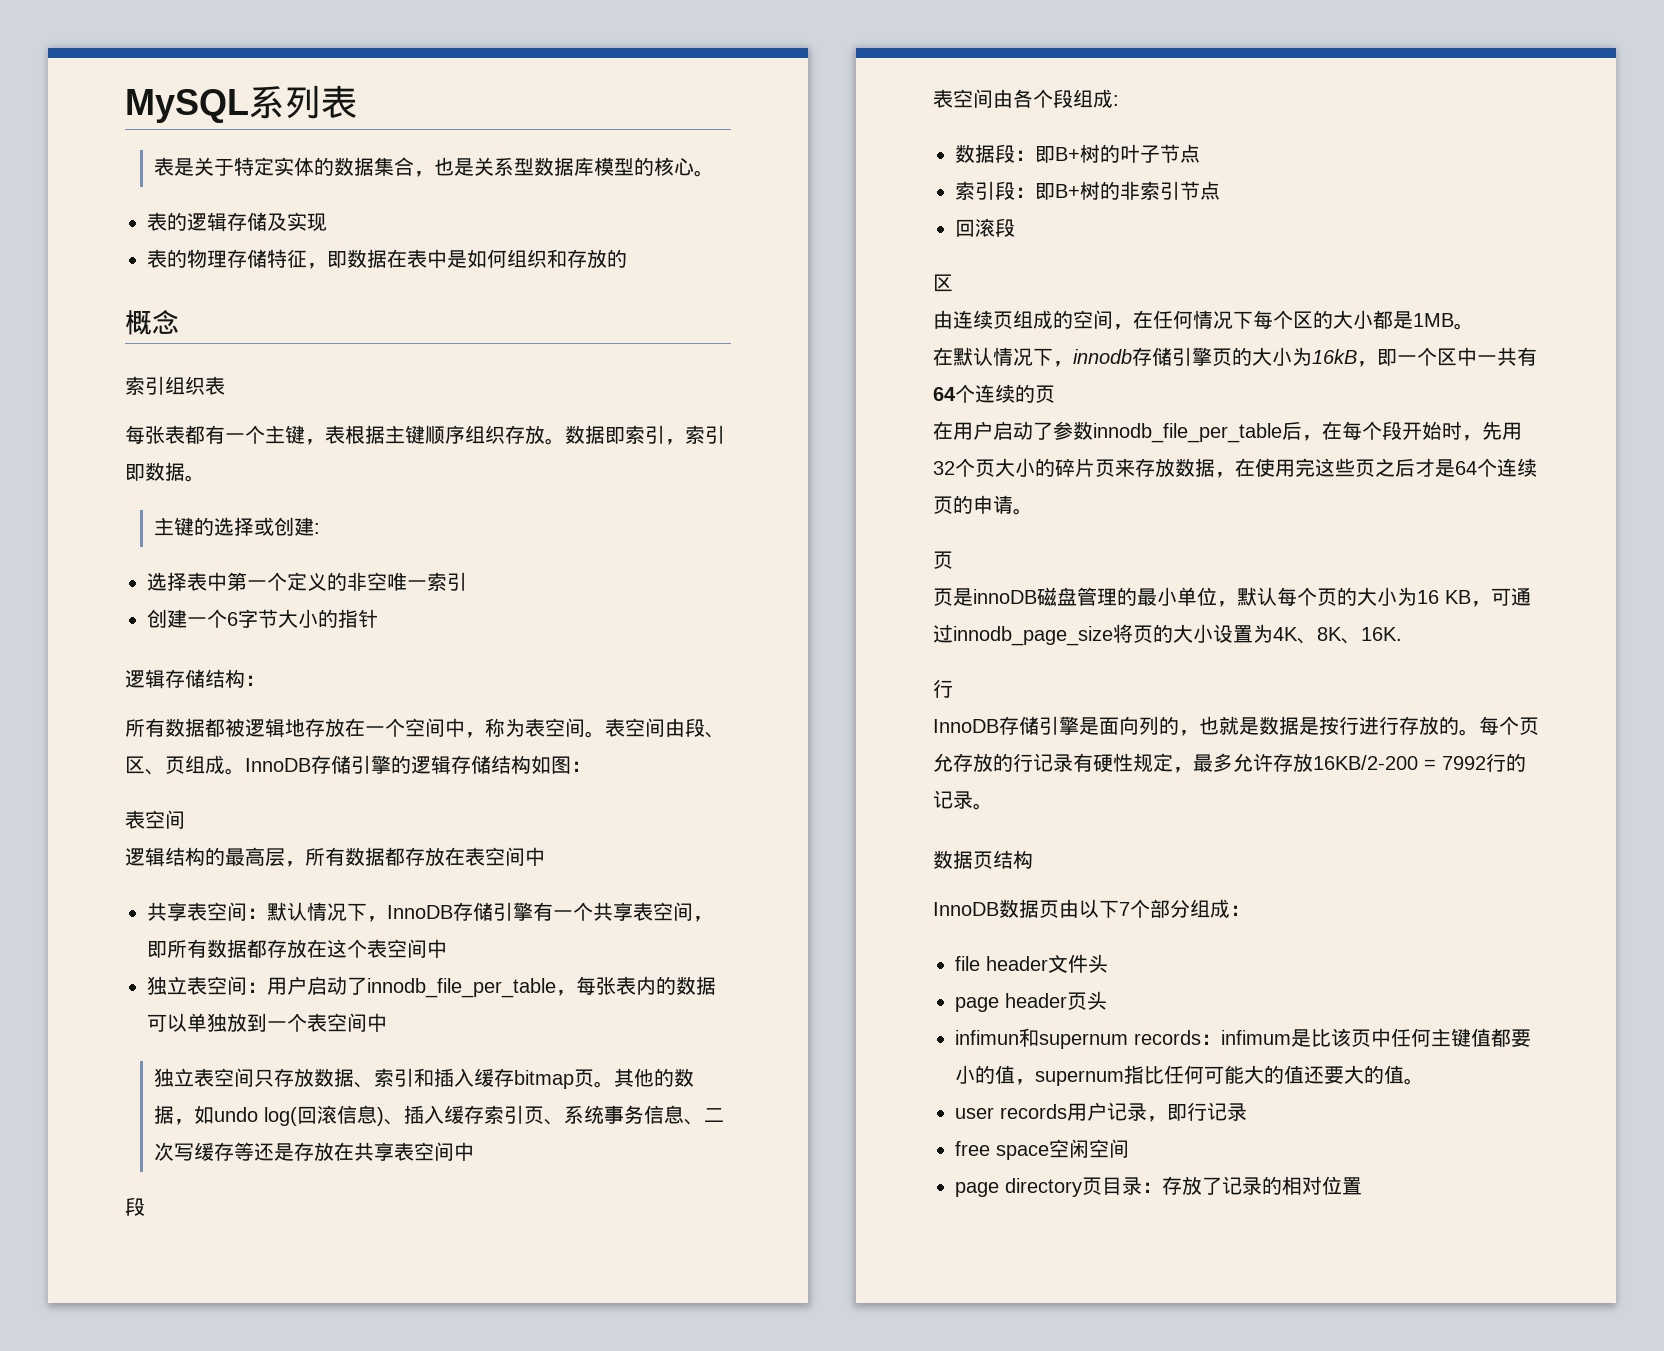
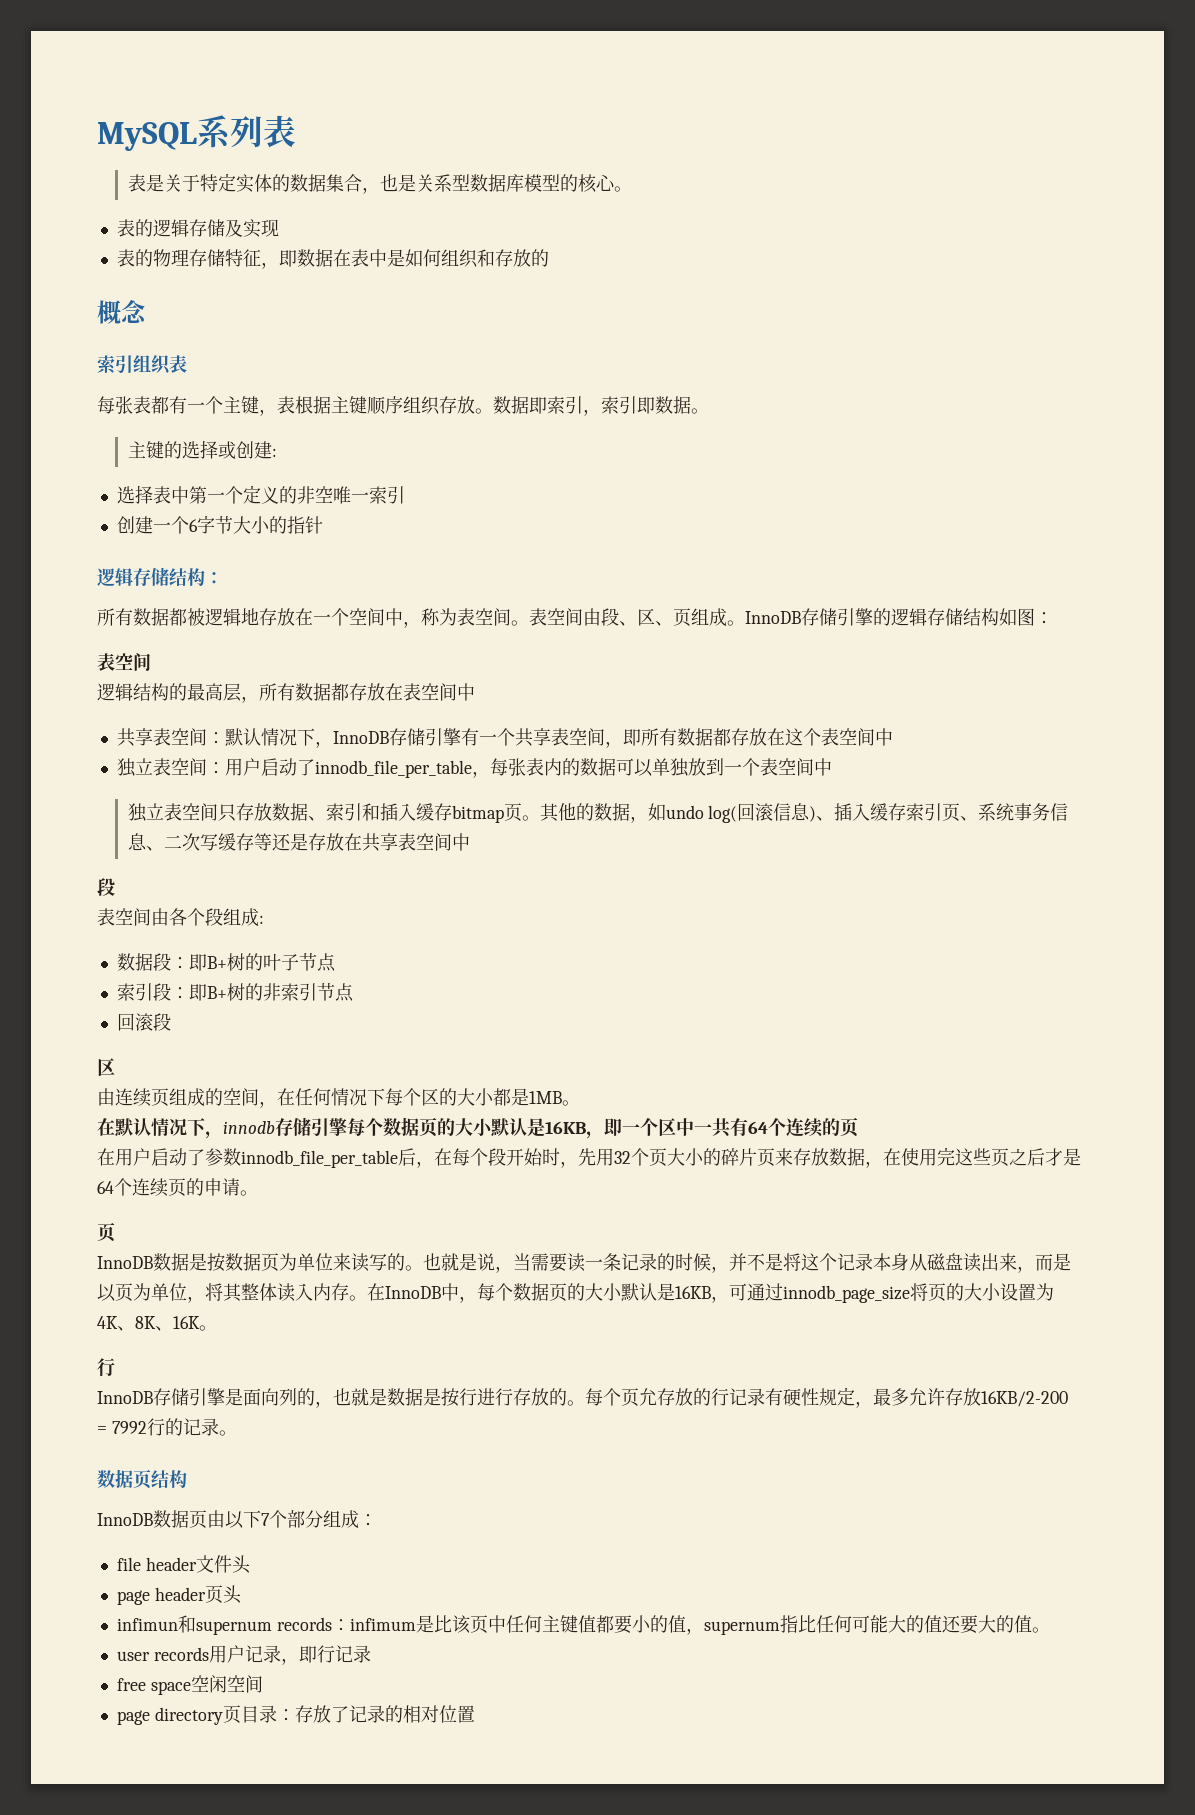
[1212,347,1357,366] 页的大小为16kB -> [347,1117,586,1137] 每个数据页的大小默认是16KB
[933,587,1471,607] 页是innoDB磁盘管理的最小单位，默认每个页的大小为16 KB -> [97,1253,1071,1273] [97,1283,711,1303] InnoDB数据是按数据页为单位来读写的。也就是说，当需要读一条记录的时候，并不是将这个记录本身从磁盘读出来，而是以页为单位，将其整体读入内存。在InnoDB中，每个数据页的大小默认是16KB
[1361,627,1402,641] 16K. -> [173,1316,217,1331] 16K。

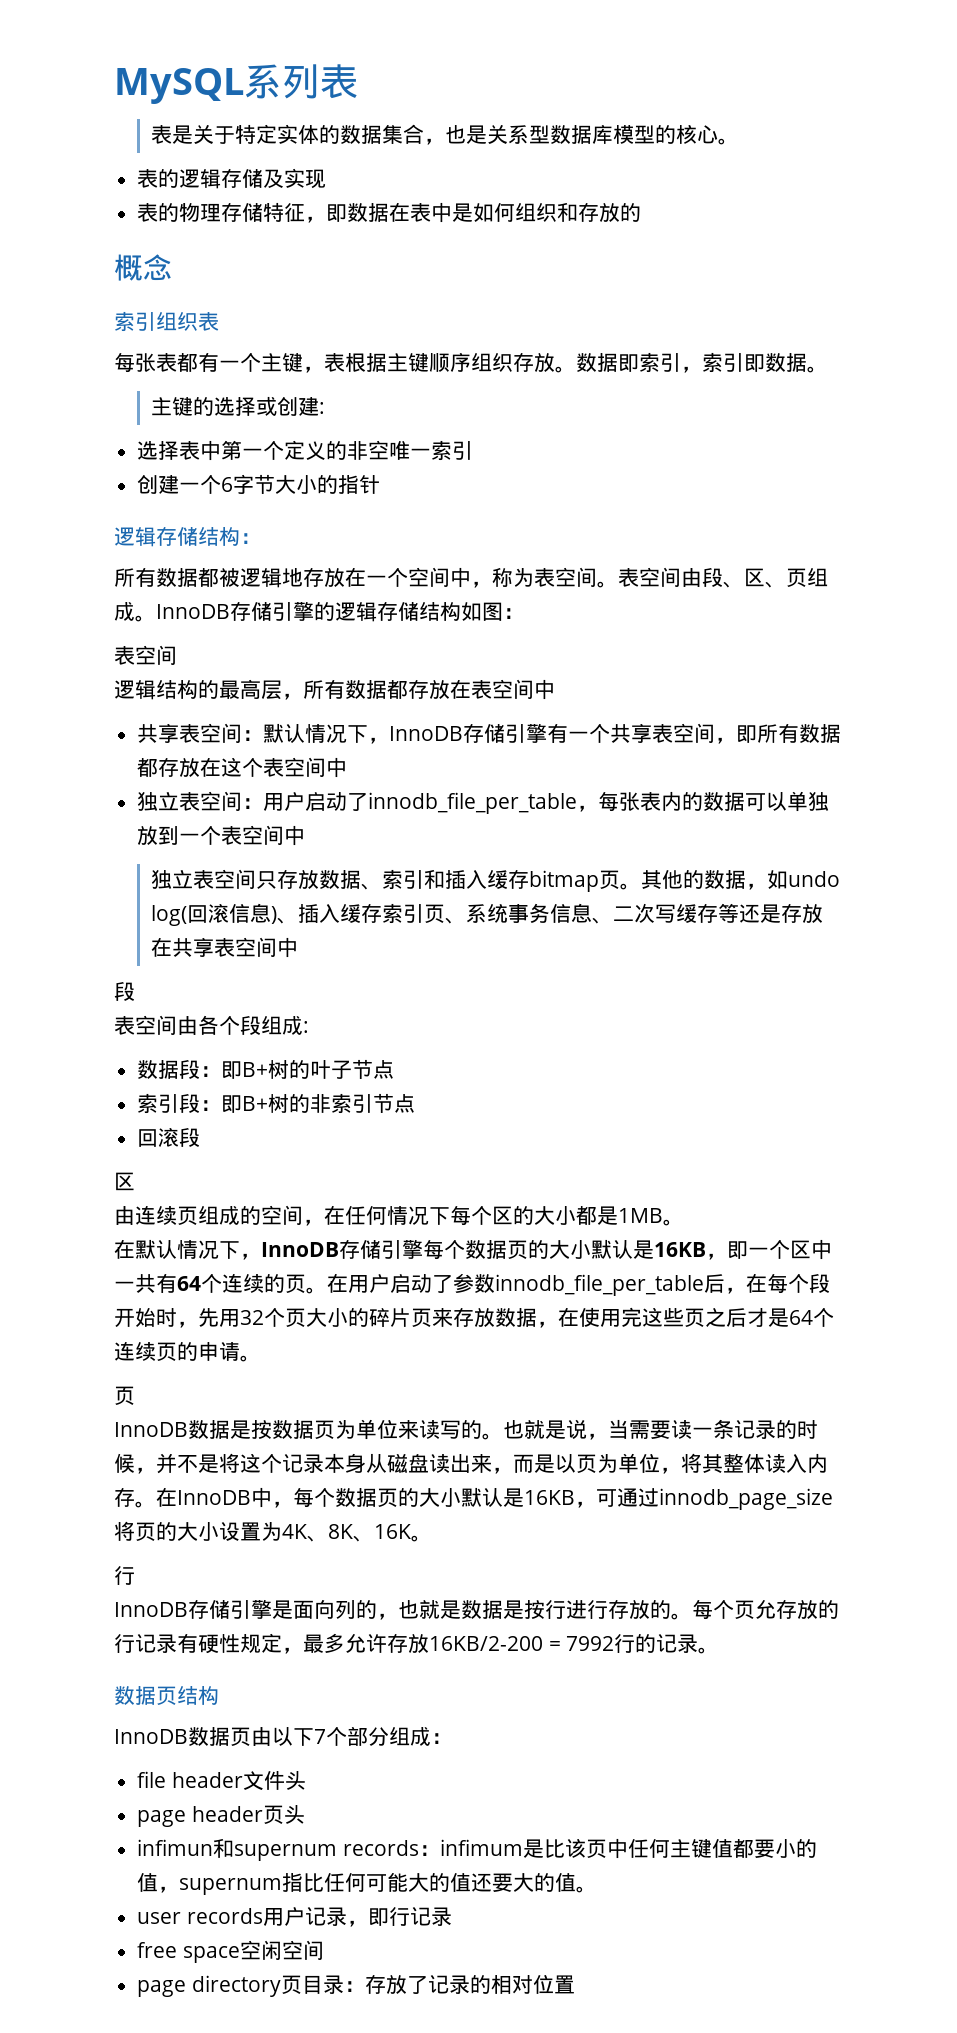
[223,1121,275,1134] innodb -> [261,1242,339,1257] InnoDB
(858, 1127) // -> [306,1287,327,1294] 。

